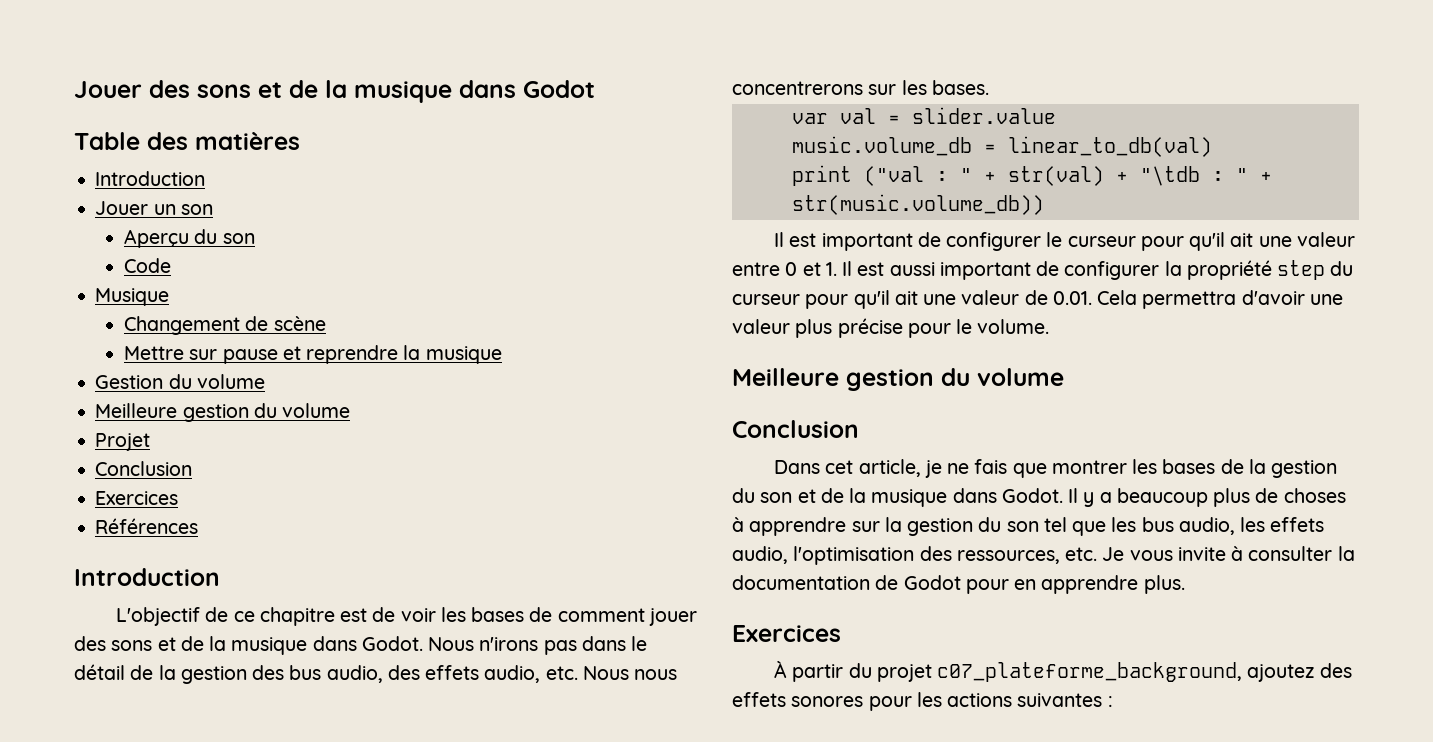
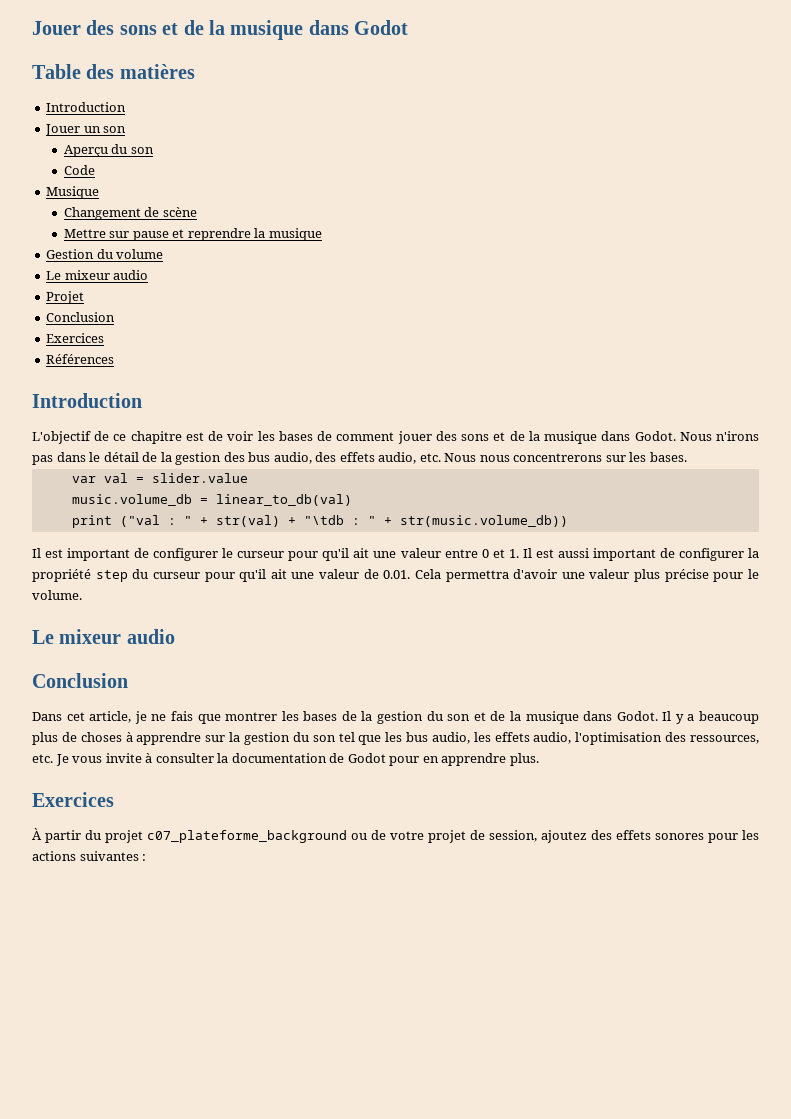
[95,403,351,422] Meilleure gestion du volume -> [46,270,149,280] Le mixeur audio
[732,368,1064,391] Meilleure gestion du volume -> [32,629,175,644] Le mixeur audio
[937,662,1243,682] c07_plateforme_background, -> [147,830,537,843] c07_plateforme_background ou de votre projet de session,

